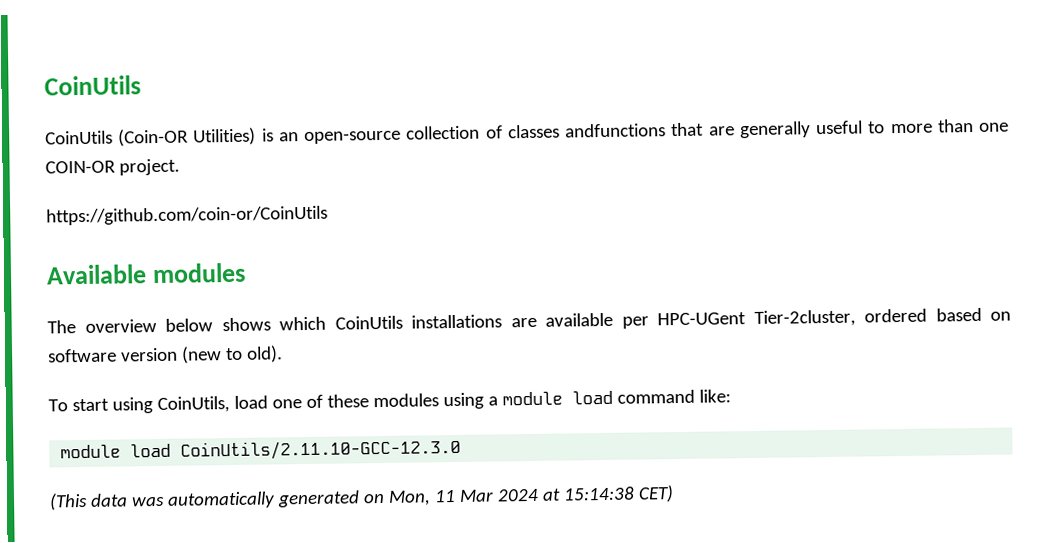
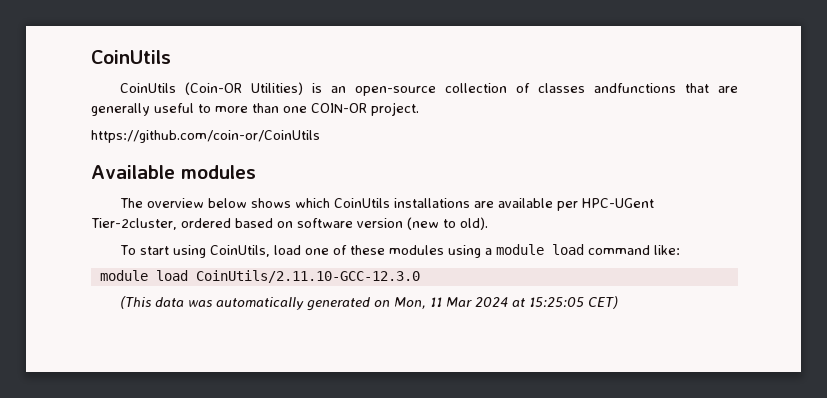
[562,486,635,501] 15:14:38 -> [529,297,585,308] 15:25:05

